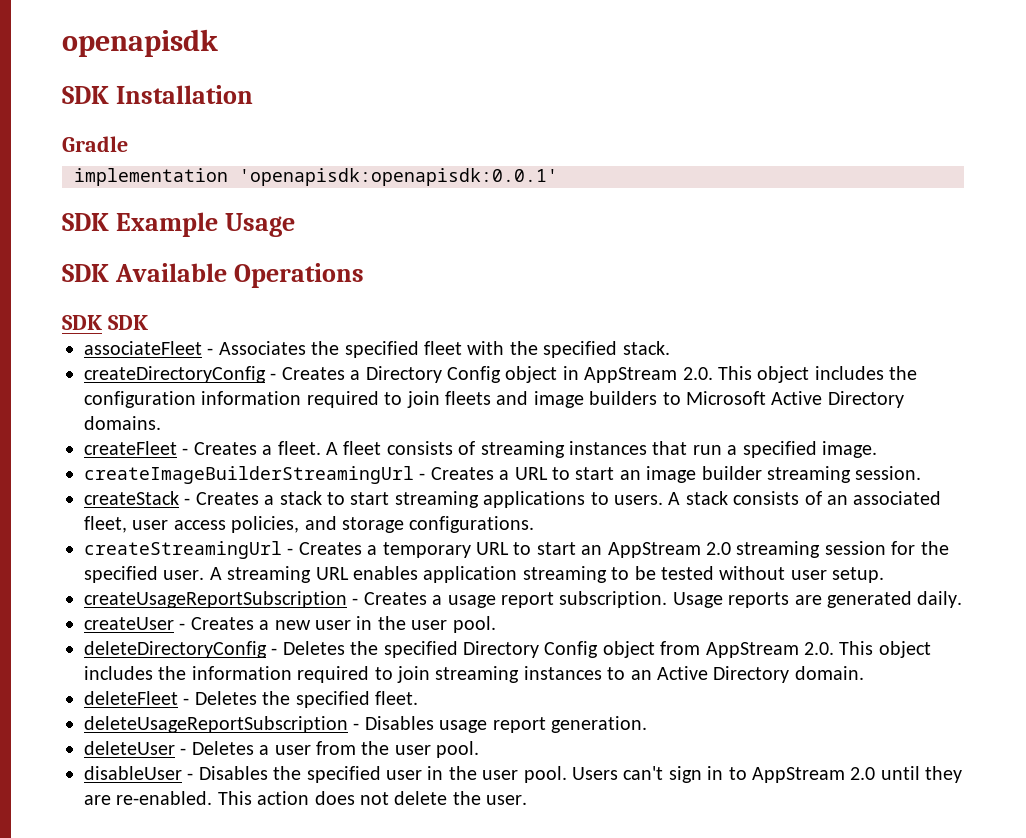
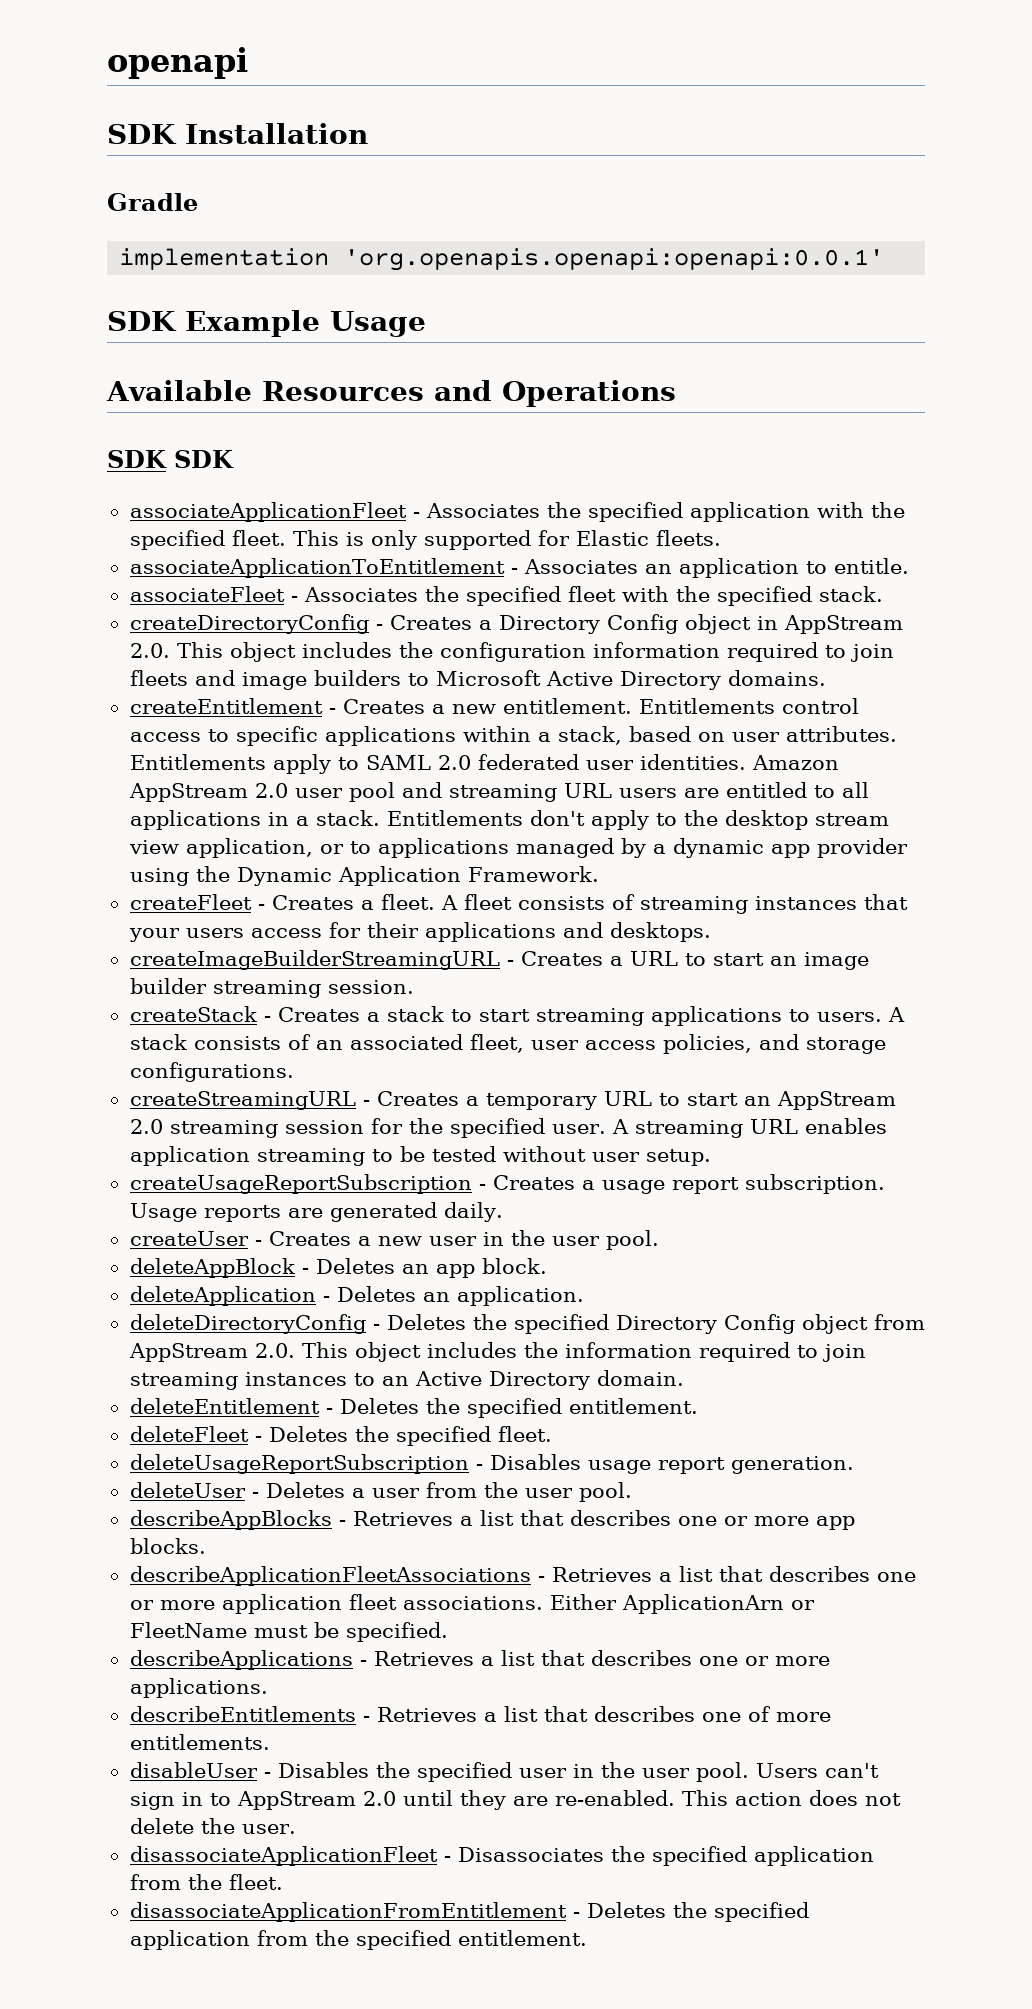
[62,29,218,57] openapisdk -> [107,47,248,79] openapi
[239,168,558,186] 'openapisdk:openapisdk:0.0.1' -> [344,248,885,271] 'org.openapis.openapi:openapi:0.0.1'
[62,263,227,282] SDK Available -> [106,380,492,401] Available Resources and
(148, 322) none -> [129,502,905,522] [129,530,721,550] [129,558,909,578] // associateApplicationFleet - Associates the specified application with the specified fleet. This is only supported for Elastic fleets. // associateApplicationToEntitlement - Associates an application to entitle.
(161, 423) none -> [129,698,859,714] [129,726,897,746] [129,754,839,774] [128,782,869,802] [129,810,889,830] [128,838,908,858] [129,866,599,886] // createEntitlement - Creates a new entitlement. Entitlements control access to specific applications within a stack, based on user attributes. Entitlements apply to SAML 2.0 federated user identities. Amazon AppStream 2.0 user pool and streaming URL users are entitled to all applications in a stack. Entitlements don't apply to the desktop stream view application, or to applications managed by a dynamic app provider using the Dynamic Application Framework.
[692,441,877,458] [84,466,414,484] run a specified image. // createImageBuilderStreamingUrl -> [128,922,711,942] [129,950,500,970] your users access for their applications and desktops. // createImageBuilderStreamingURL
[84,541,282,559] createStreamingUrl -> [129,1091,356,1110] createStreamingURL
(496, 624) none -> [129,1258,547,1278] [129,1286,584,1306] // deleteAppBlock - Deletes an app block. // deleteApplication - Deletes an application.
(864, 673) none -> [129,1398,698,1418] // deleteEntitlement - Deletes the specified entitlement.
(480, 749) none -> [129,1510,855,1530] [129,1538,206,1554] [129,1566,916,1586] [129,1594,815,1614] [129,1622,448,1642] [129,1650,830,1670] [129,1678,268,1698] [129,1706,831,1722] [129,1734,270,1750] // describeAppBlocks - Retrieves a list that describes one or more app blocks. // describeApplicationFleetAssociations - Retrieves a list that describes one or more application fleet associations. Either ApplicationArn or FleetName must be specified. // describeApplications - Retrieves a list that describes one or more applications. // describeEntitlements - Retrieves a list that describes one of more entitlements.
(528, 800) none -> [129,1846,874,1866] [129,1874,283,1890] [129,1902,809,1922] [129,1930,587,1950] // disassociateApplicationFleet - Disassociates the specified application from the fleet. // disassociateApplicationFromEntitlement - Deletes the specified application from the specified entitlement.

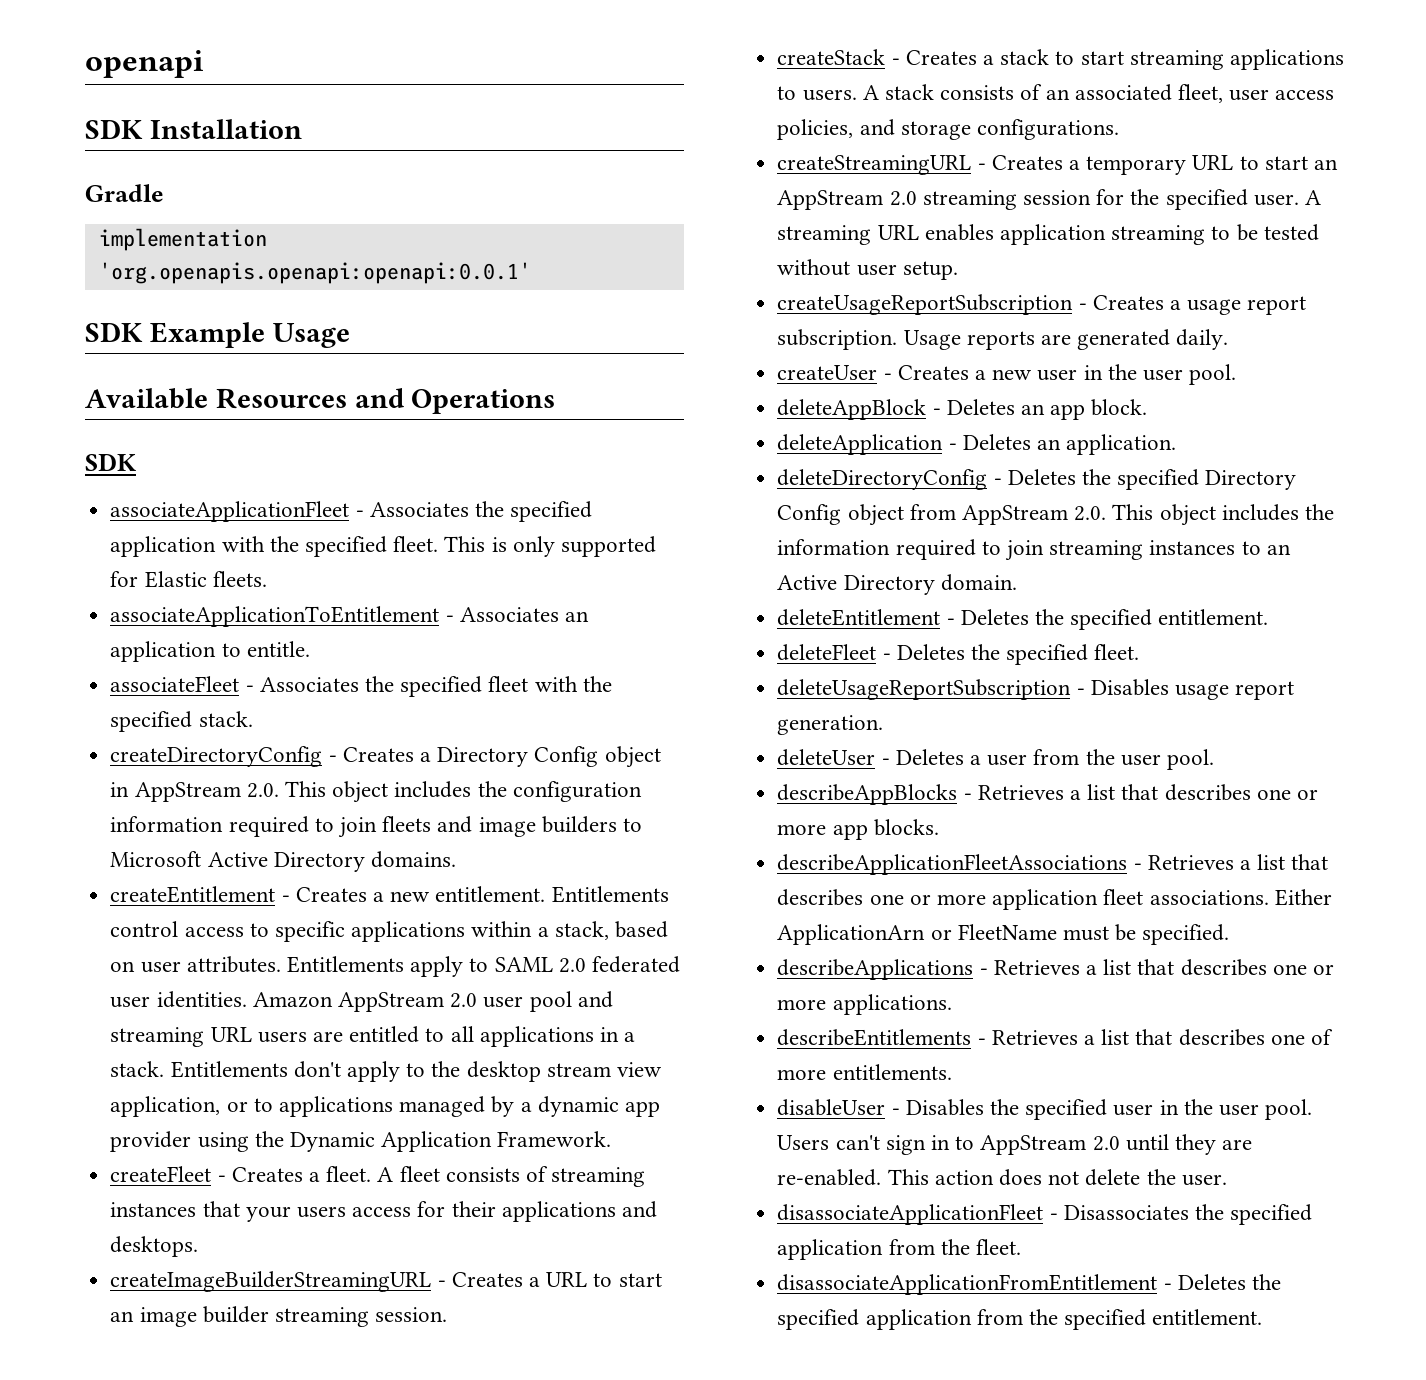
[174,450,234,468] SDK -> (137, 462) none

